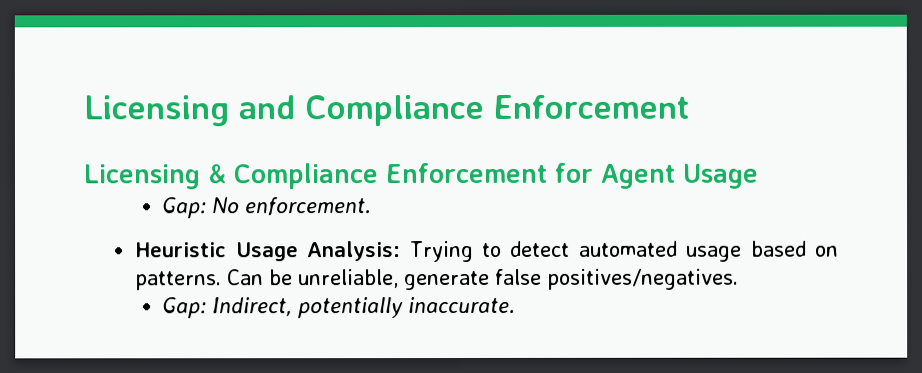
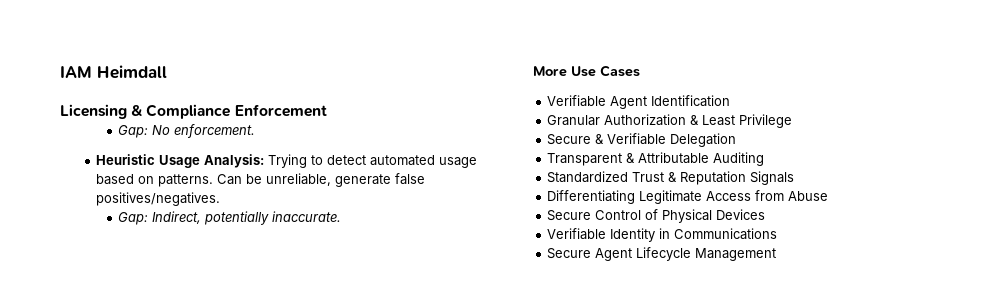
[83,94,689,127] Licensing and Compliance Enforcement -> [60,65,167,79] IAM Heimdall
[554,162,759,189] for Agent Usage -> (327, 110) none
(517, 305) none -> [533,65,640,77] [547,95,731,109] [547,114,793,128] [547,133,737,147] [547,152,765,166] [547,171,795,185] [547,190,829,204] [547,209,766,223] [547,228,778,242] [547,247,777,261] // More Use Cases // Verifiable Agent Identification // Granular Authorization & Least Privilege // Secure & Verifiable Delegation // Transparent & Attributable Auditing // Standardized Trust & Reputation Signals // Differentiating Legitimate Access from Abuse // Secure Control of Physical Devices // Verifiable Identity in Communications // Secure Agent Lifecycle Management

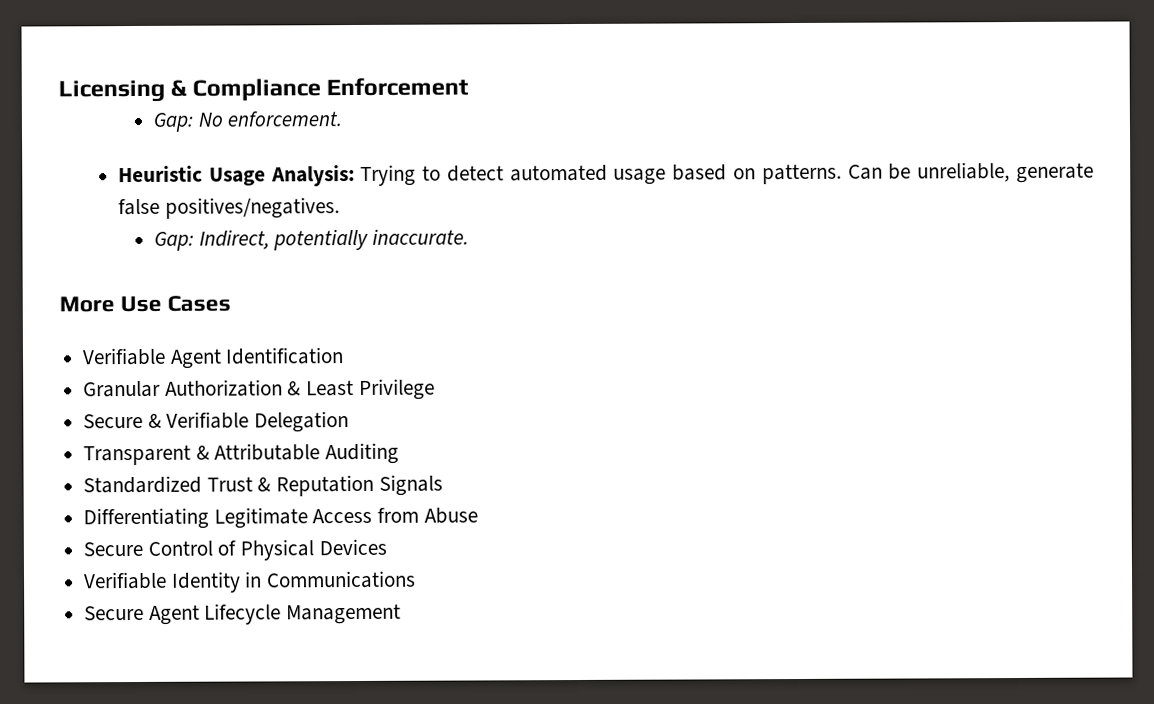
[60,65,167,79] IAM Heimdall // -> (58, 91) none

